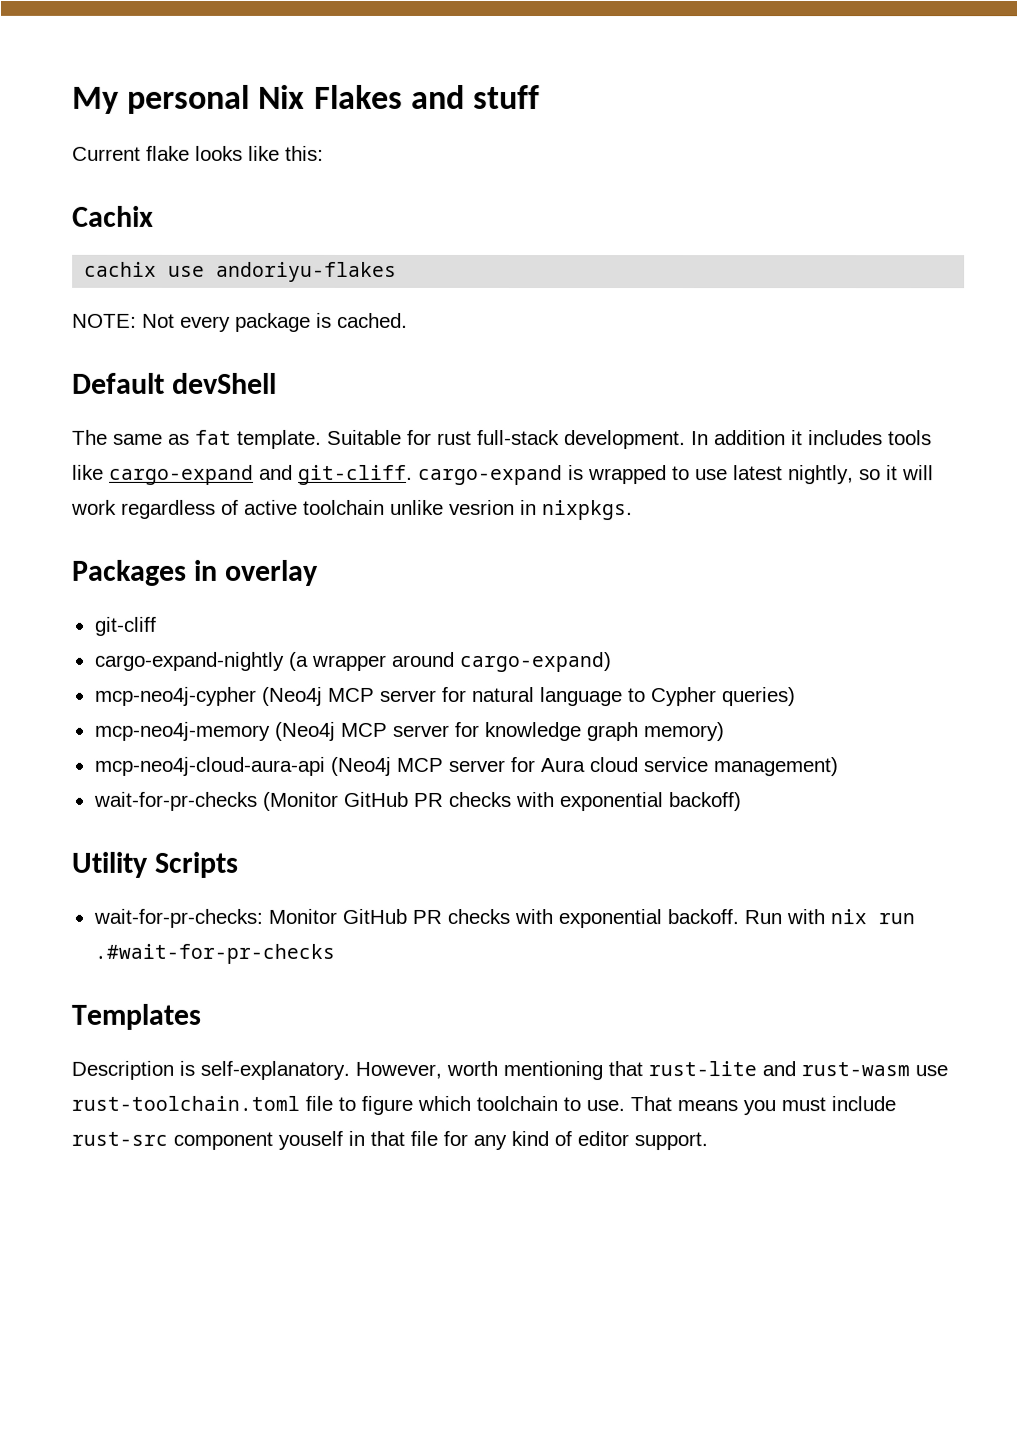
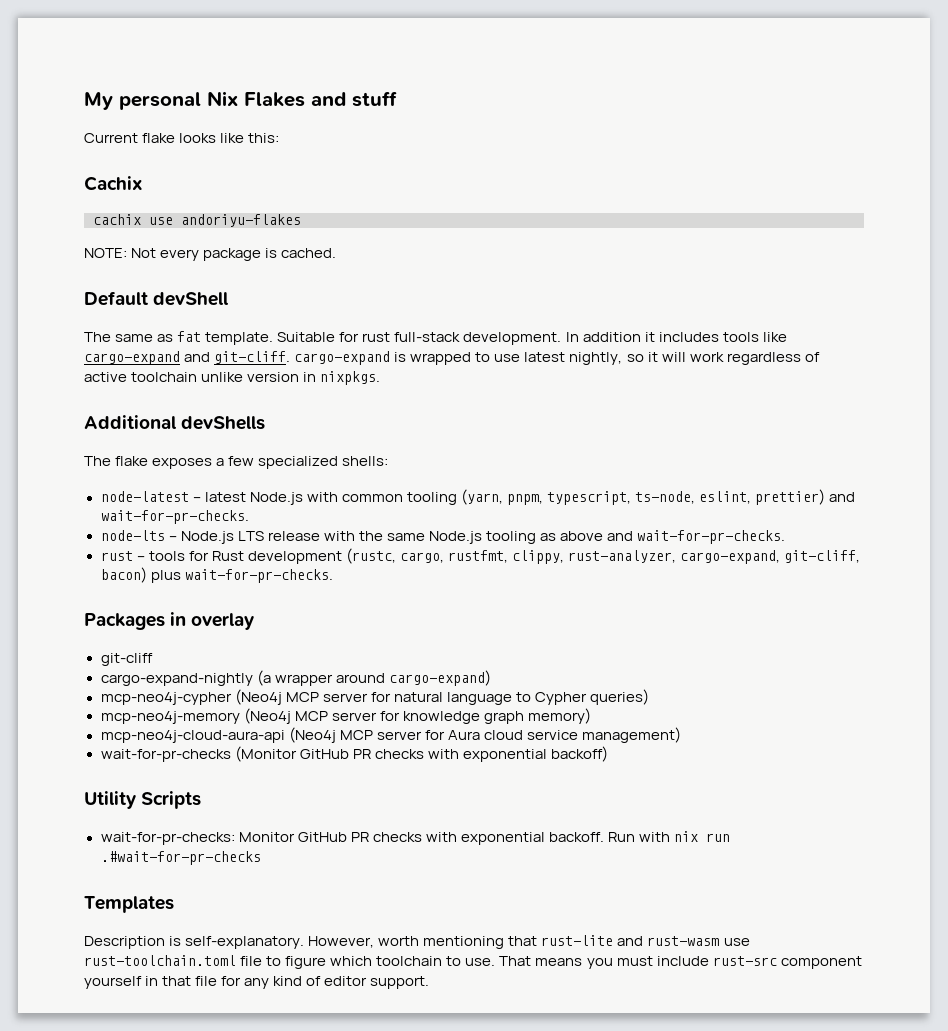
[449,499,515,516] vesrion -> [247,372,300,382] version
(633, 510) none -> [84,415,266,430] [84,456,389,469] [100,489,856,505] [100,510,249,524] [100,530,786,544] [100,548,861,564] [100,567,333,583] // Additional devShells // The flake exposes a few specialized shells: // node-latest – latest Node.js with common tooling (yarn, pnpm, typescript, ts-node, eslint, prettier) and wait-for-pr-checks. // node-lts – Node.js LTS release with the same Node.js tooling as above and wait-for-pr-checks. // rust – tools for Rust development (rustc, cargo, rustfmt, clippy, rust-analyzer, cargo-expand, git-cliff, bacon) plus wait-for-pr-checks.
[278,1130,343,1150] youself -> [84,976,142,989] yourself

